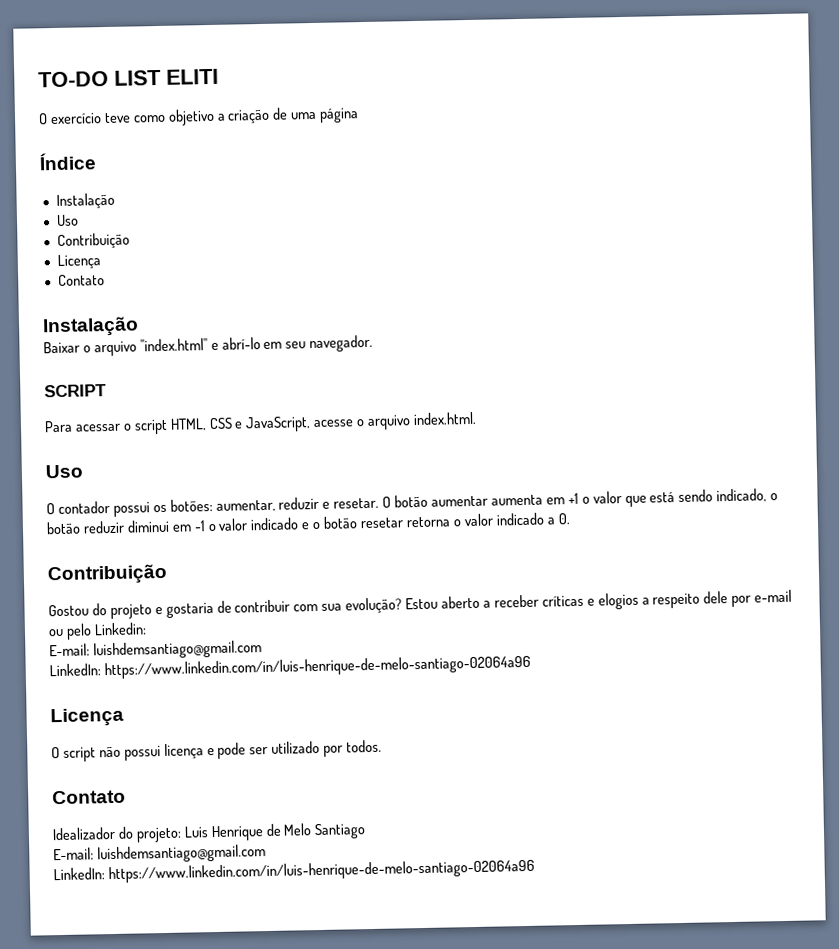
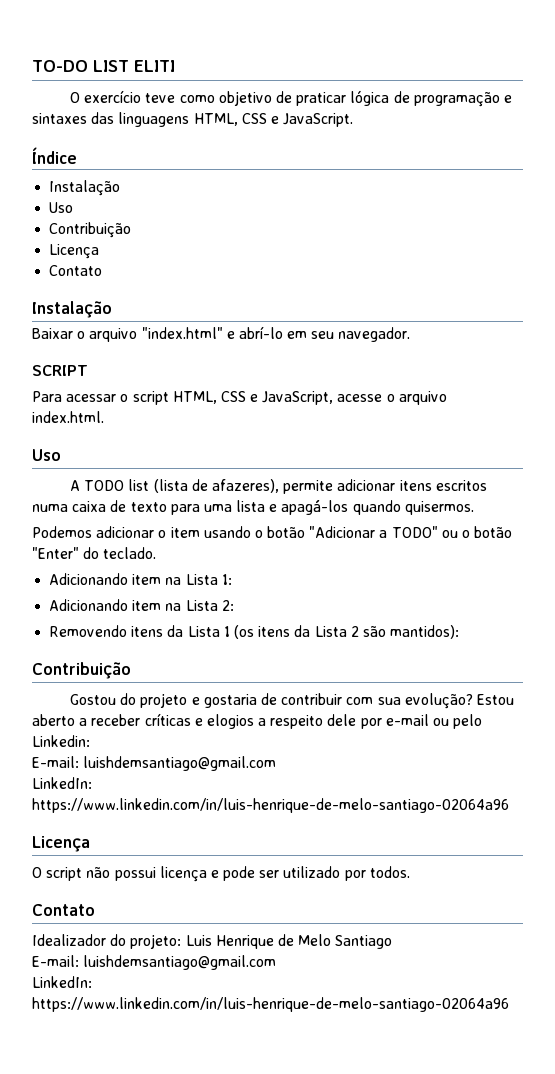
[216,107,360,124] a criação de uma página -> [275,90,512,107] [32,112,354,127] de praticar lógica de programação e sintaxes das linguagens HTML, CSS e JavaScript.
[46,488,779,517] [46,512,570,535] O contador possui os botões: aumentar, reduzir e resetar. O botão aumentar aumenta em +1 o valor que está sendo indicado, o botão reduzir diminui em -1 o valor indicado e o botão resetar retorna o valor indicado a 0. -> [70,479,487,494] [32,500,474,515] [32,526,513,538] [32,547,157,559] [49,573,232,585] [49,599,234,611] [49,625,460,639] A TODO list (lista de afazeres), permite adicionar itens escritos numa caixa de texto para uma lista e apagá-los quando quisermos. // Podemos adicionar o item usando o botão "Adicionar a TODO" ou o botão "Enter" do teclado. // Adicionando item na Lista 1: // Adicionando item na Lista 2: // Removendo itens da Lista 1 (os itens da Lista 2 são mantidos):

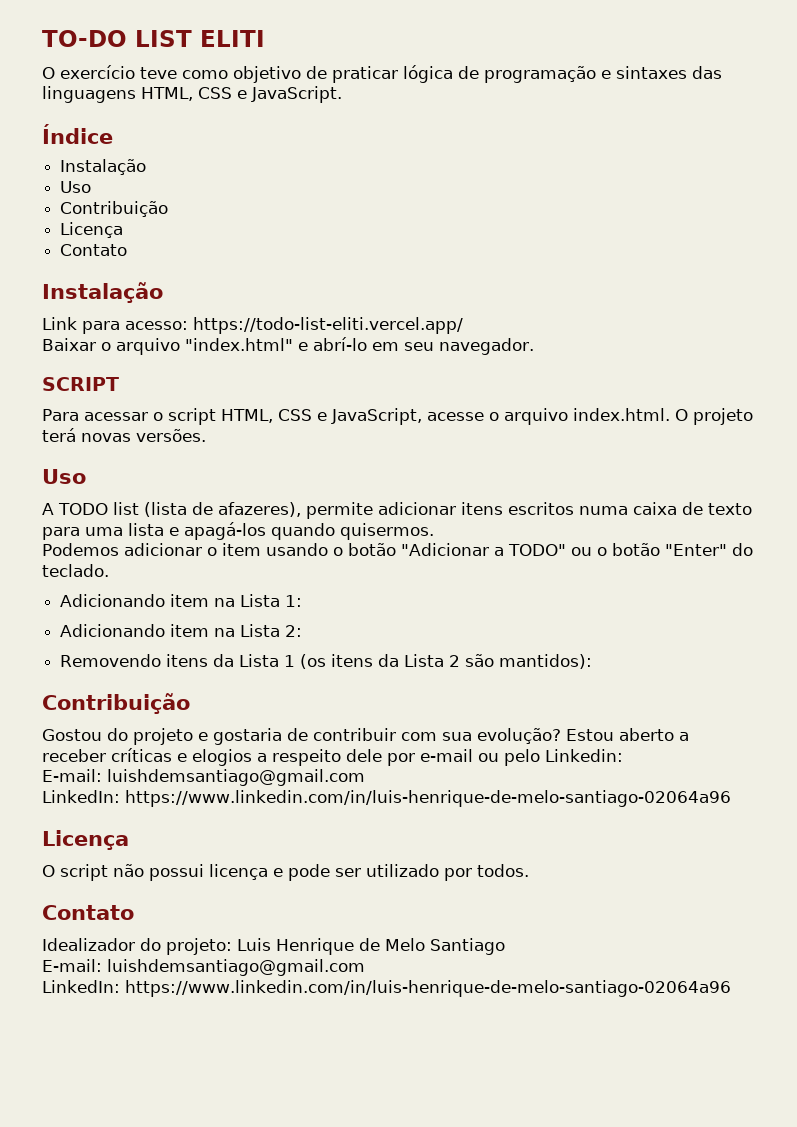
(112, 309) none -> [42,317,463,334] // Link para acesso: https://todo-list-eliti.vercel.app/
(104, 417) none -> [675,408,753,425] [42,428,206,442] O projeto terá novas versões.

